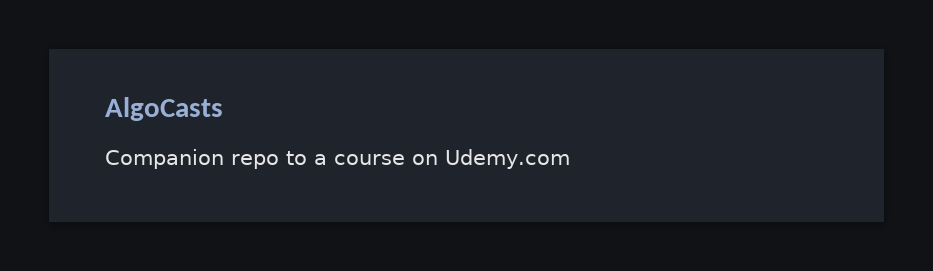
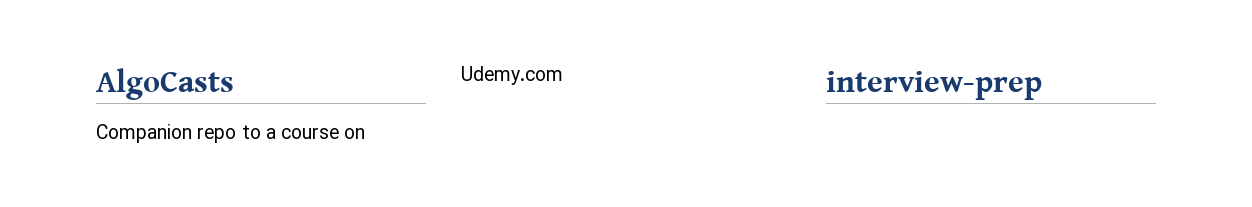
(570, 159) none -> [826,71,1042,100] // interview-prep

